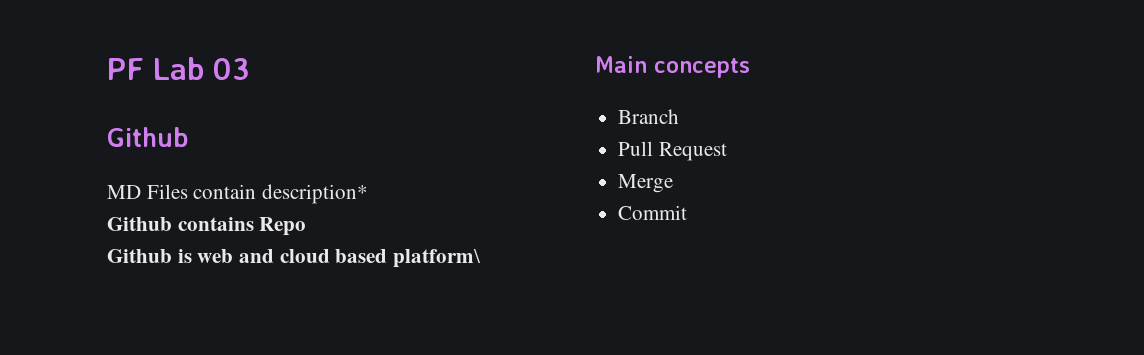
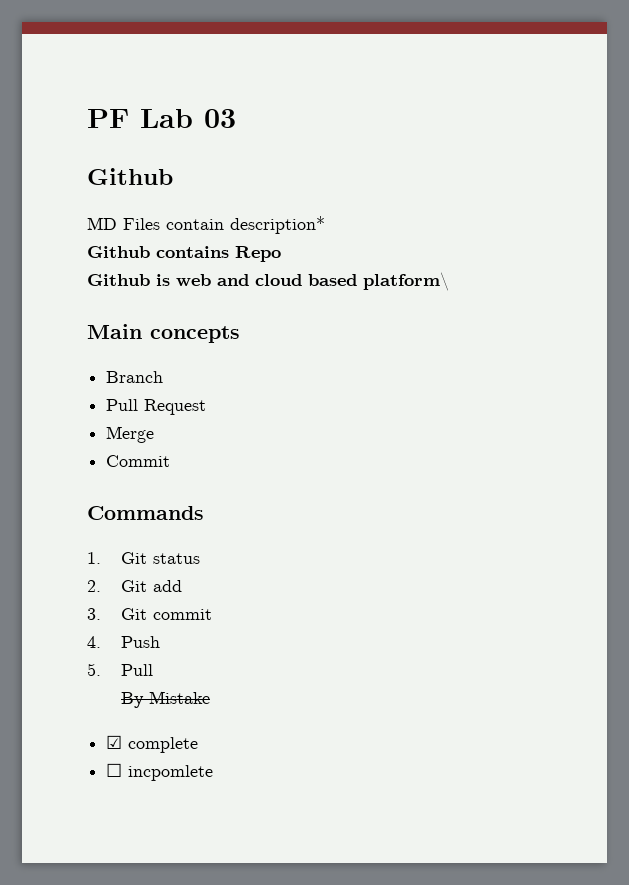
(688, 212) none -> [87,506,204,520] [87,552,200,564] [87,580,182,592] [87,608,212,620] [87,636,160,648] [87,663,153,676] [120,691,210,708] [106,735,199,753] [106,763,214,781] // Commands // 1. Git status // 2. Git add // 3. Git commit // 4. Push // 5. Pull // By Mistake // ☑ complete // ☐ incpomlete

